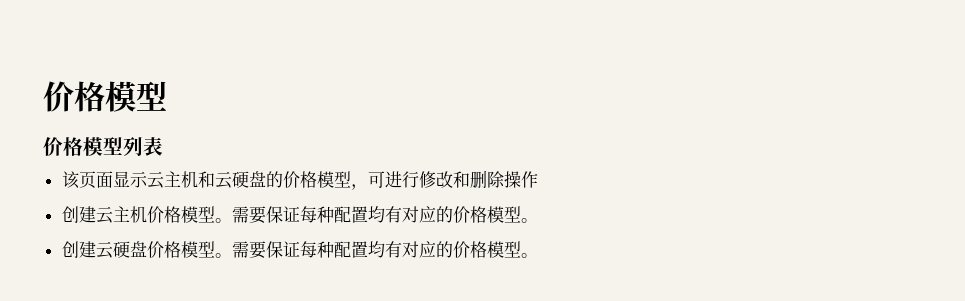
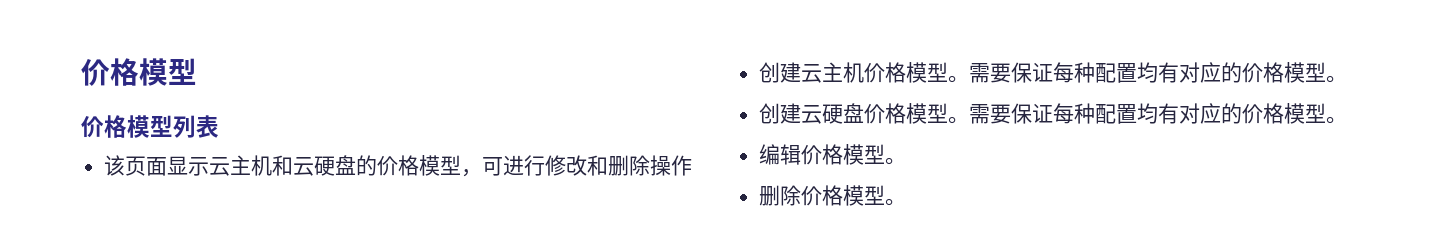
(538, 255) none -> [759,144,907,165] [759,185,907,206] // 编辑价格模型。 // 删除价格模型。

